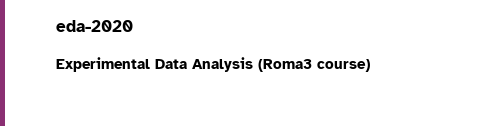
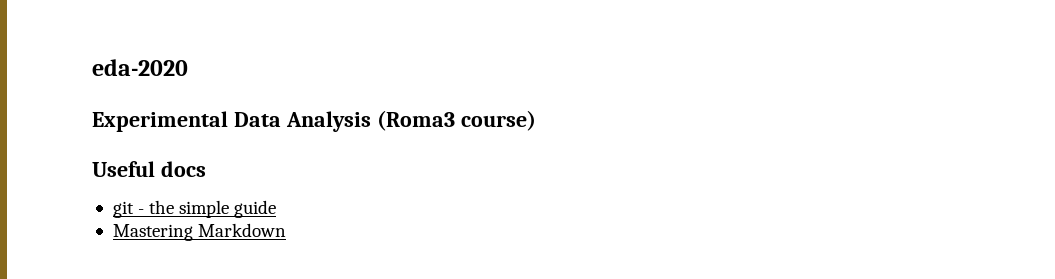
(370, 65) none -> [92,161,206,177] [112,200,277,218] [112,223,287,241] // Useful docs // git - the simple guide // Mastering Markdown

